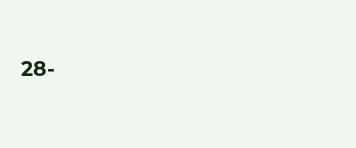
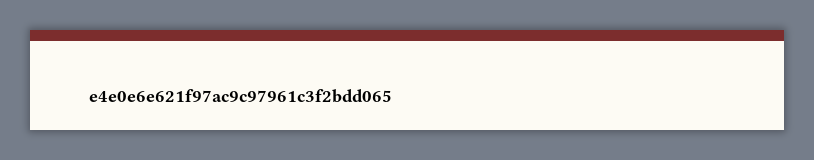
[21,61,55,76] 28- -> [89,89,392,103] e4e0e6e621f97ac9c97961c3f2bdd065

